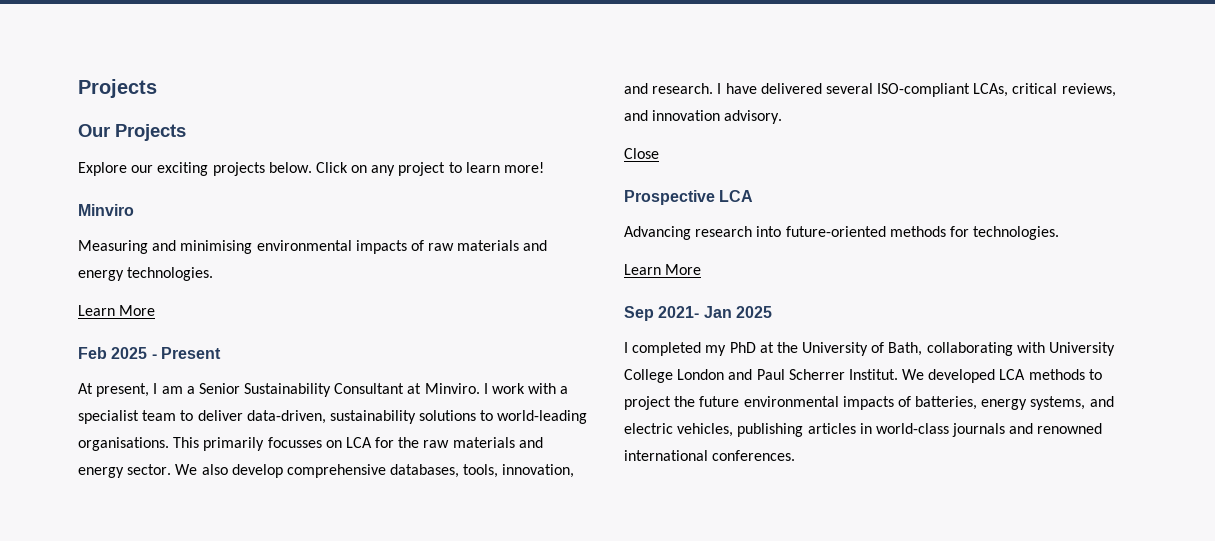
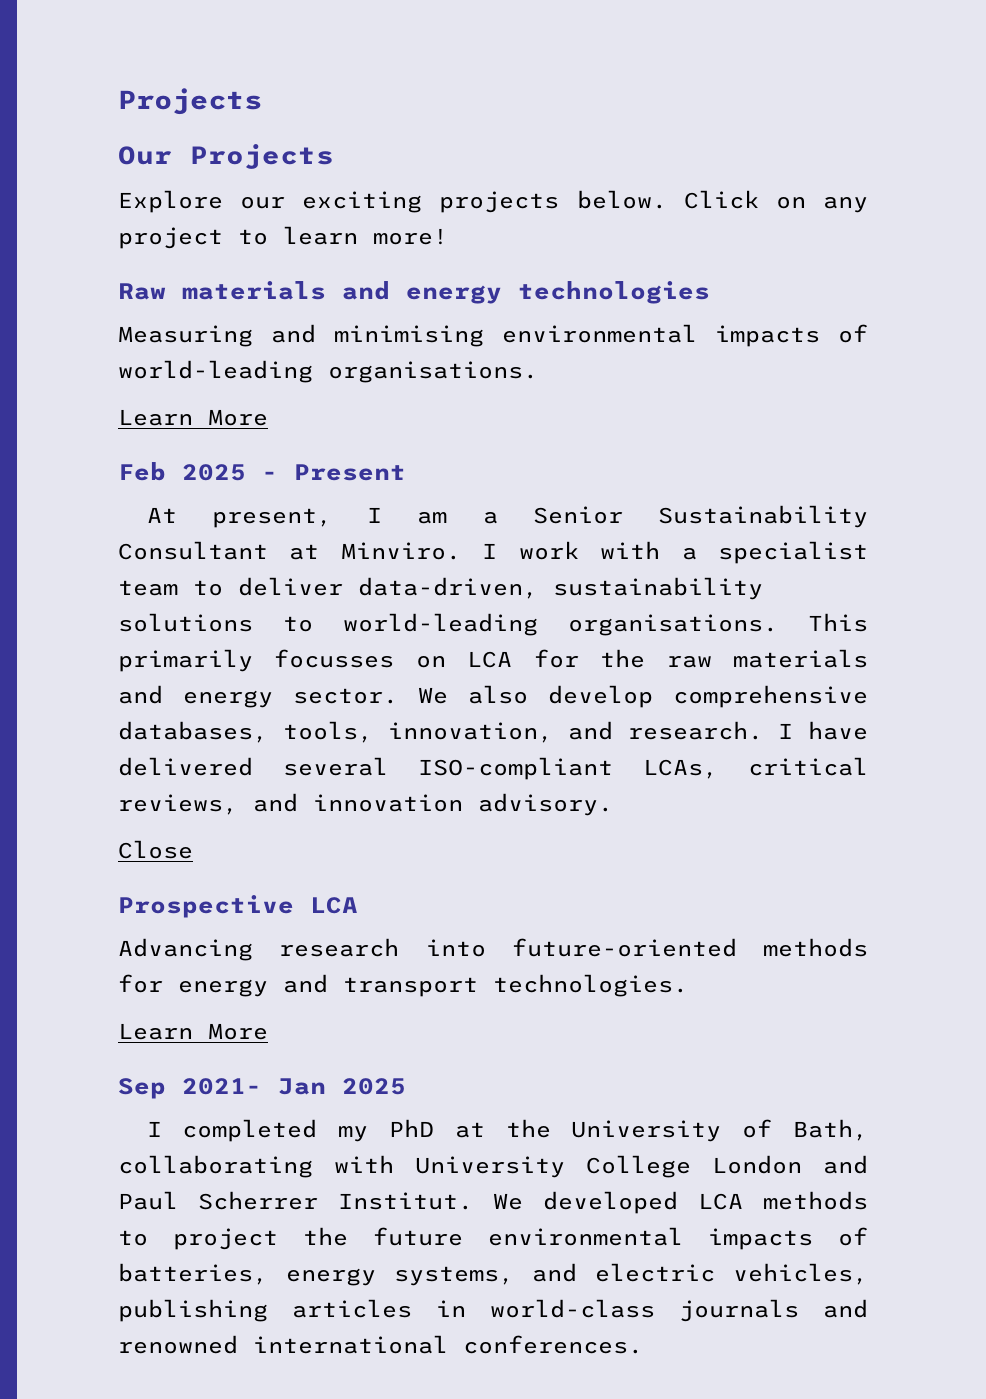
[78,204,134,216] Minviro -> [118,281,710,304] Raw materials and energy technologies
[428,240,548,251] [78,267,214,281] raw materials and energy technologies. -> [118,360,538,383] world-leading organisations.
(969, 231) none -> [178,974,478,997] energy and transport

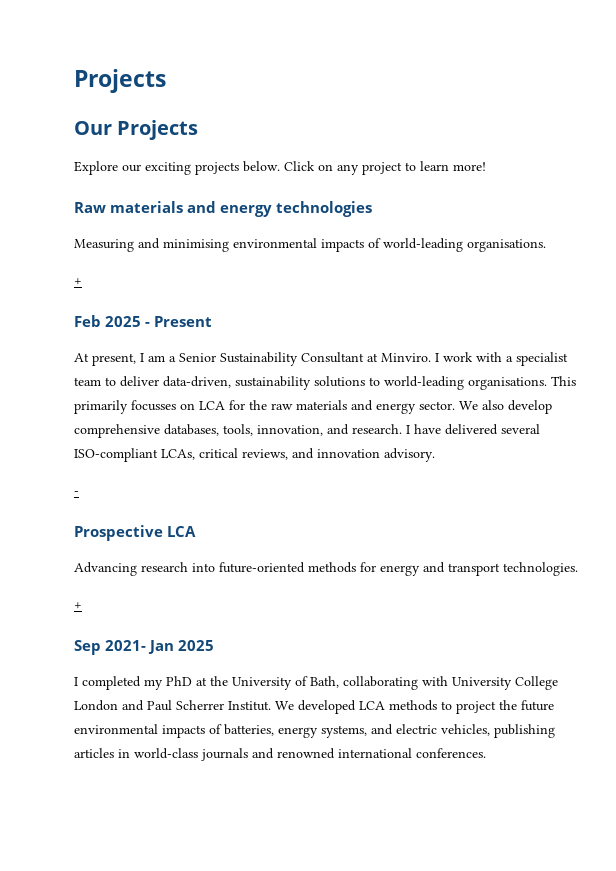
[118,409,268,426] Learn More -> [74,278,82,285] +
[118,840,193,859] Close -> [74,491,79,495] -
[118,1023,268,1040] Learn More -> [74,602,82,609] +

